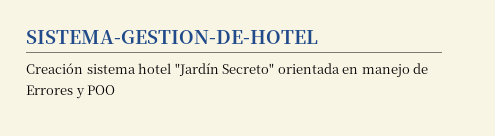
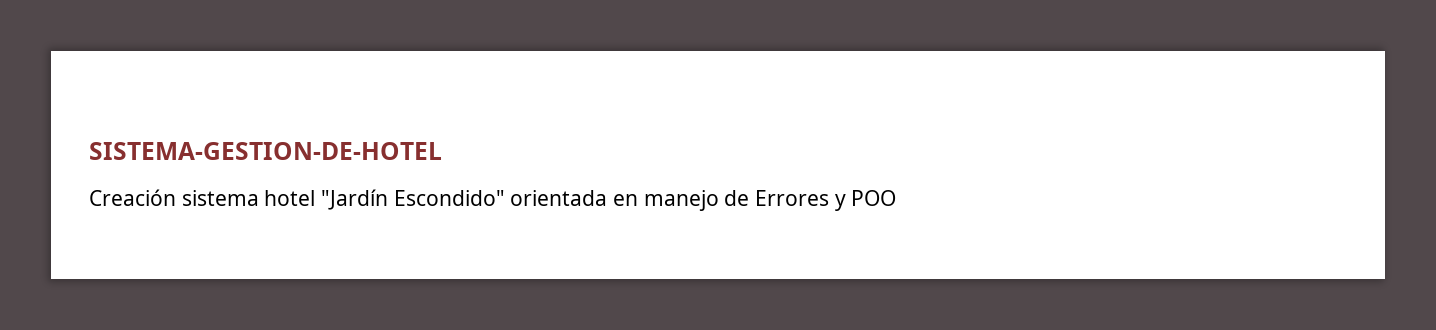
[222,63,275,74] Secreto" -> [393,190,505,206] Escondido"

